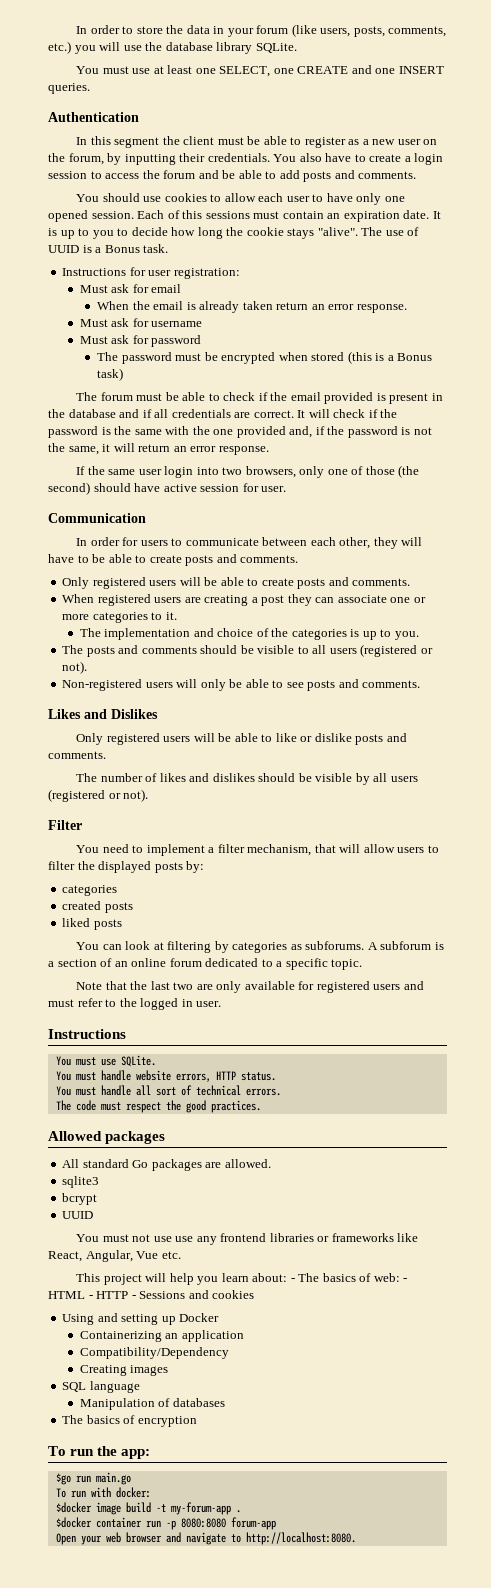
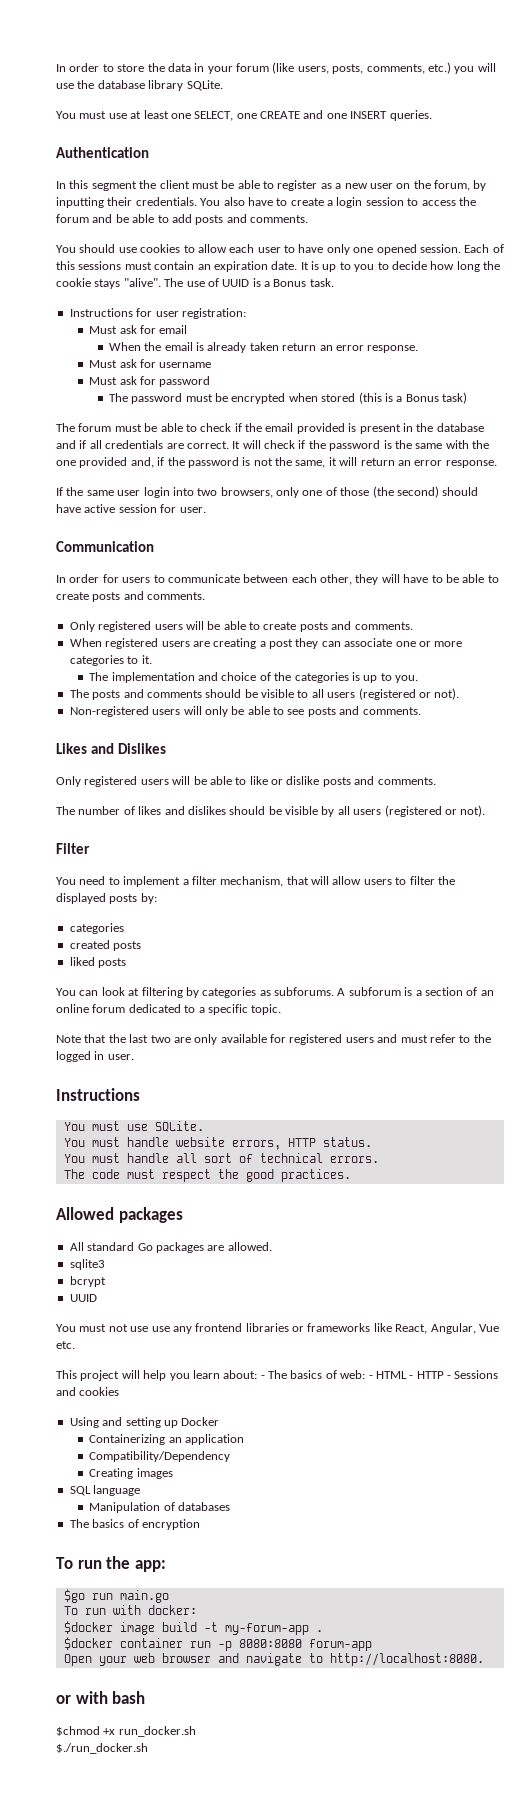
(356, 1538) none -> [56,1691,146,1704] [56,1726,196,1737] [56,1743,148,1754] // or with bash // $chmod +x run_docker.sh // $./run_docker.sh

